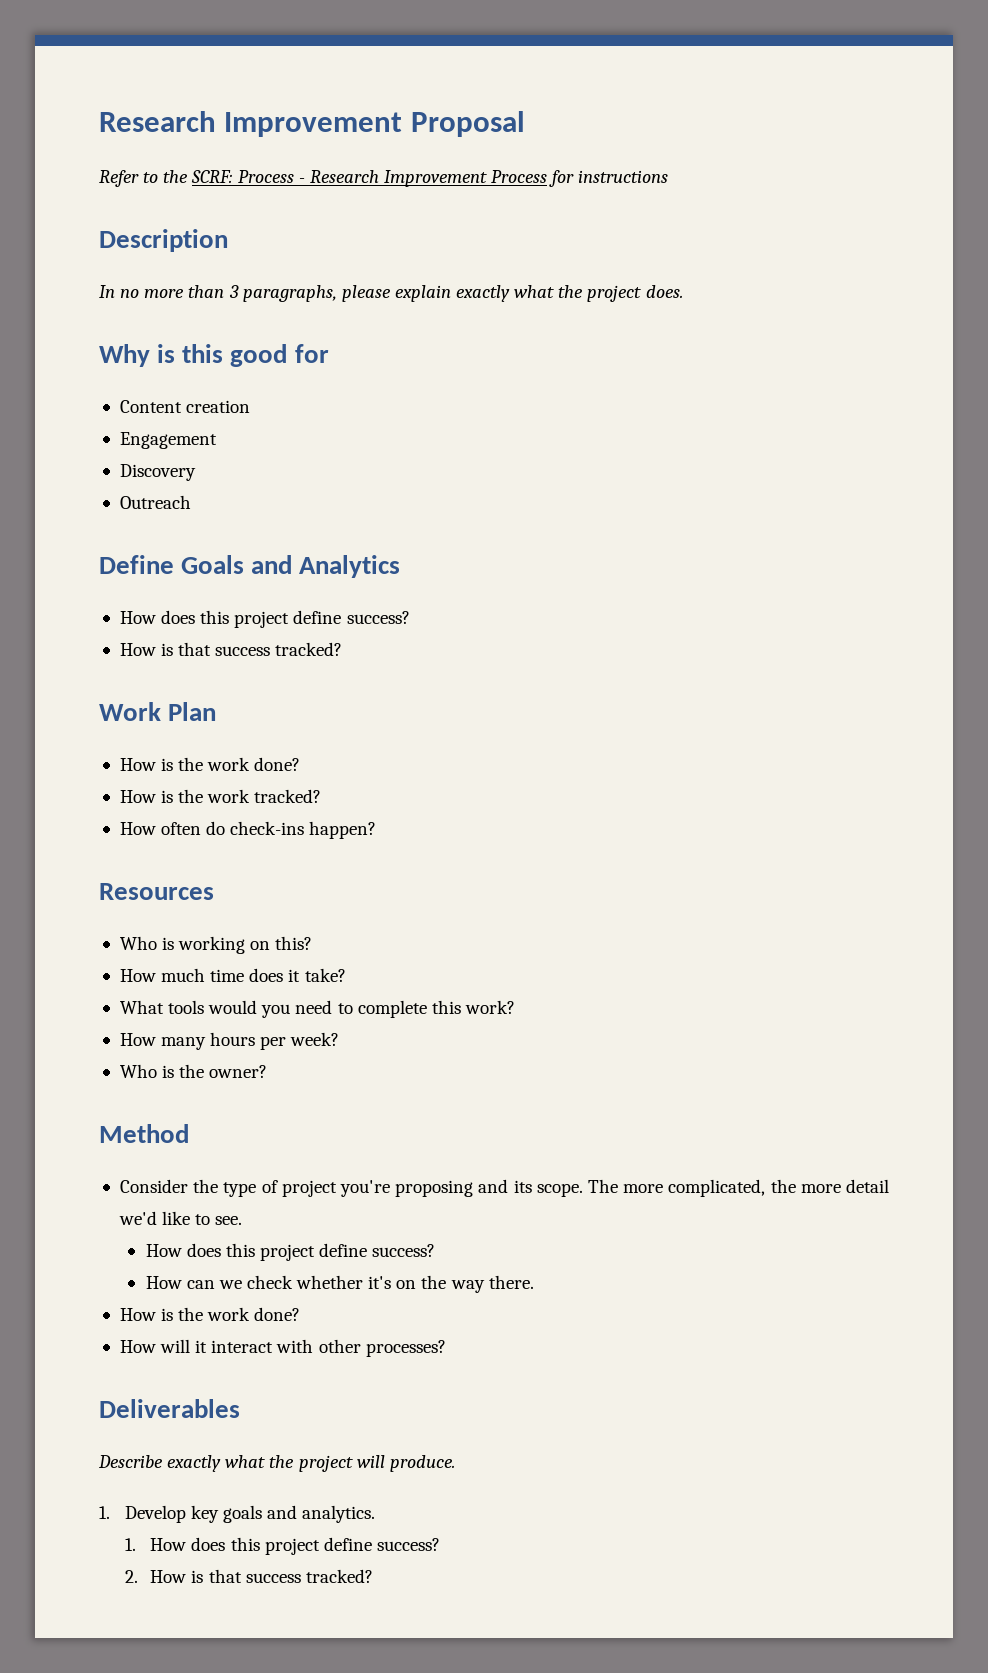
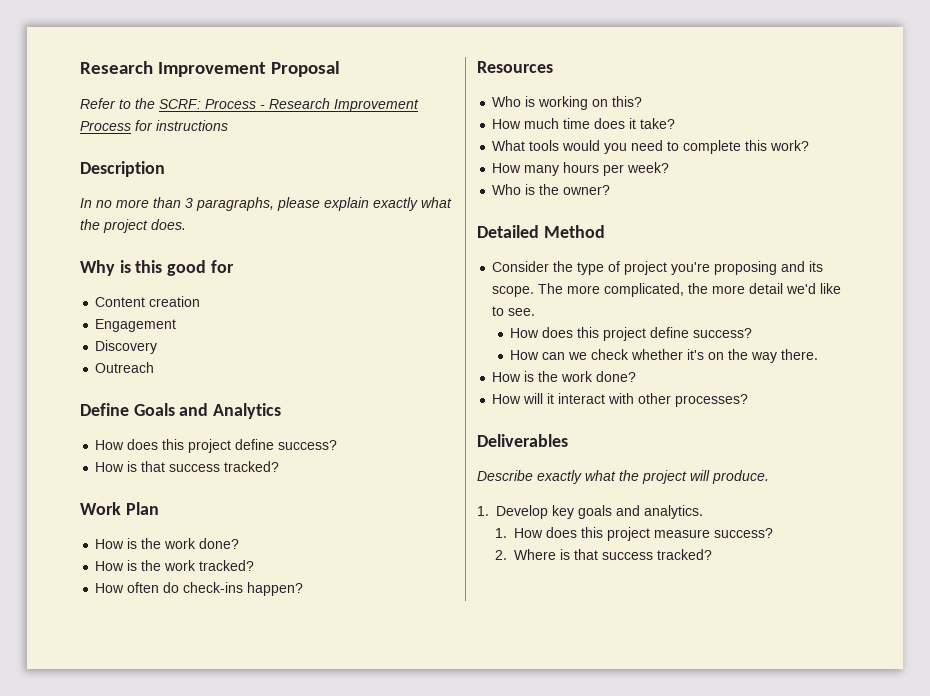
(268, 1071) none -> [477,225,539,238] Detailed
[323,1537,372,1551] define -> [653,529,710,538] measure
[150,1570,187,1583] How -> [513,549,556,560] Where

